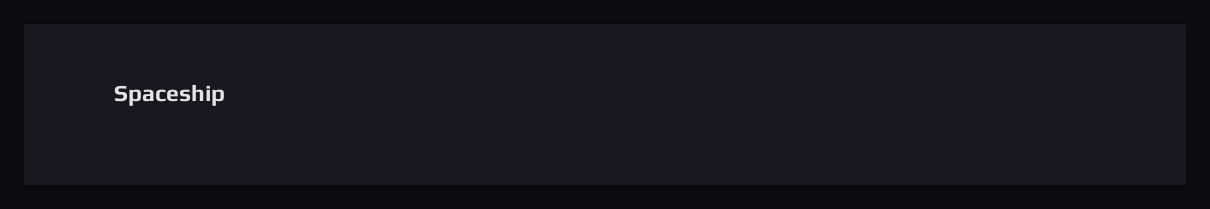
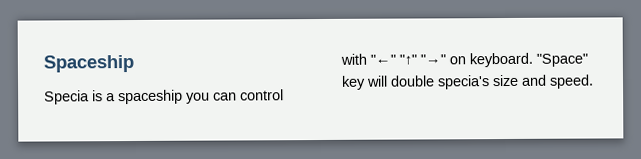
(225, 95) none -> [44,89,284,105] [340,52,588,68] [341,74,594,90] // Specia is a spaceship you can control with "←" "↑" "→" on keyboard. "Space" key will double specia's size and speed.

